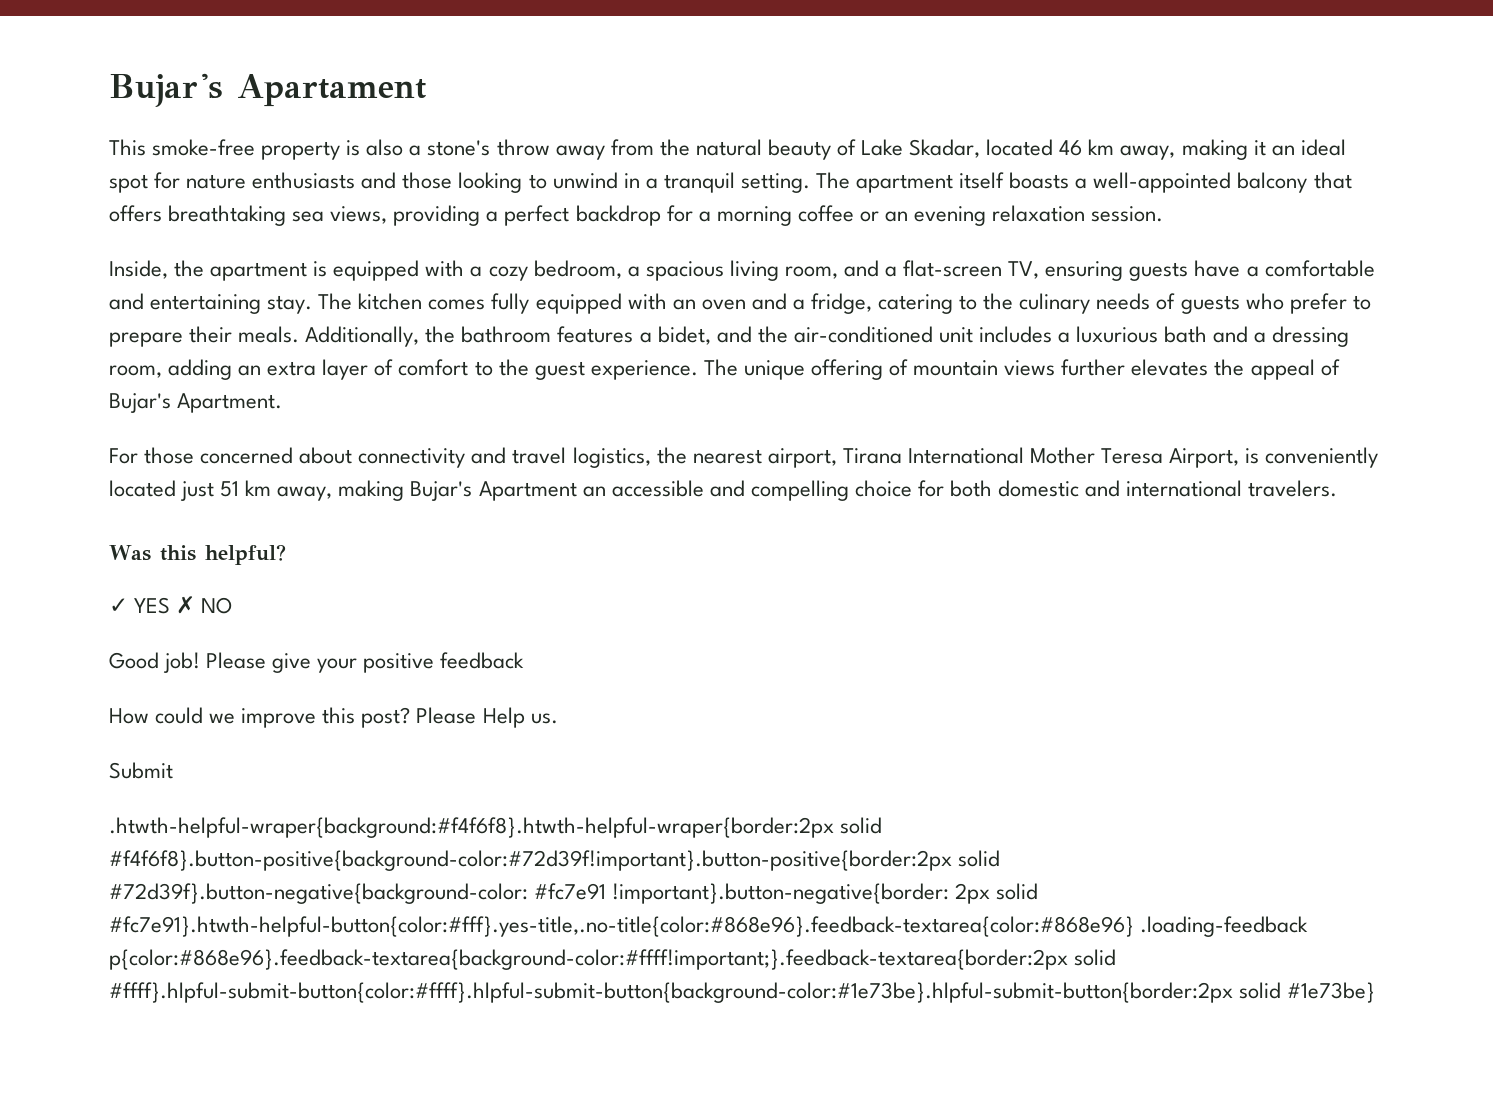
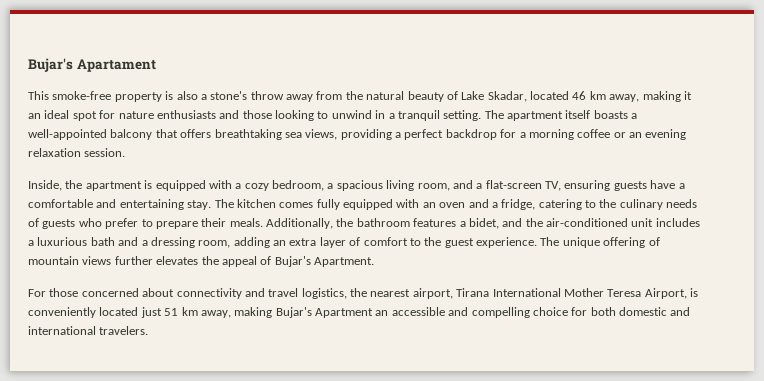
[109,544,286,565] [109,596,233,614] [109,652,525,673] [109,707,558,728] [109,762,173,779] [109,817,883,838] [109,850,1001,871] [109,883,1039,904] [109,916,1309,937] [109,949,1117,970] [109,982,1376,1003] // Was this helpful? // ✓ YES ✗ NO // Good job! Please give your positive feedback // How could we improve this post? Please Help us. // Submit // .htwth-helpful-wraper{background:#f4f6f8}.htwth-helpful-wraper{border:2px solid #f4f6f8}.button-positive{background-color:#72d39f!important}.button-positive{border:2px solid #72d39f}.button-negative{background-color: #fc7e91 !important}.button-negative{border: 2px solid #fc7e91}.htwth-helpful-button{color:#fff}.yes-title,.no-title{color:#868e96}.feedback-textarea{color:#868e96} .loading-feedback p{color:#868e96}.feedback-textarea{background-color:#ffff!important;}.feedback-textarea{border:2px solid #ffff}.hlpful-submit-button{color:#ffff}.hlpful-submit-button{background-color:#1e73be}.hlpful-submit-button{border:2px solid #1e73be} -> (149, 330) none

